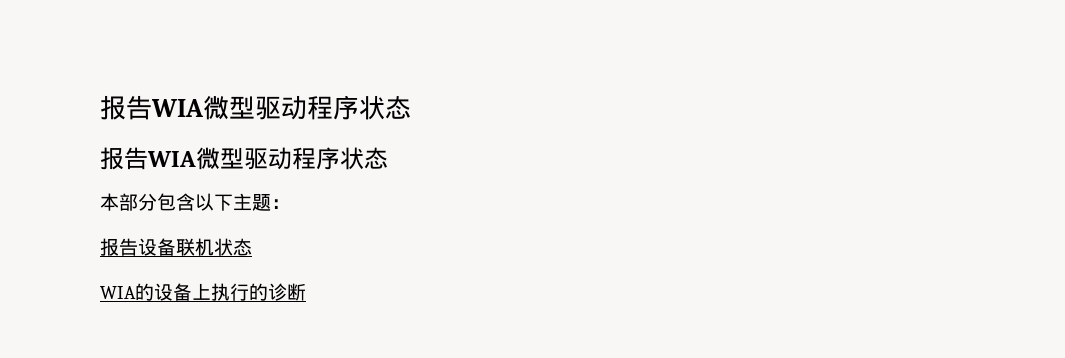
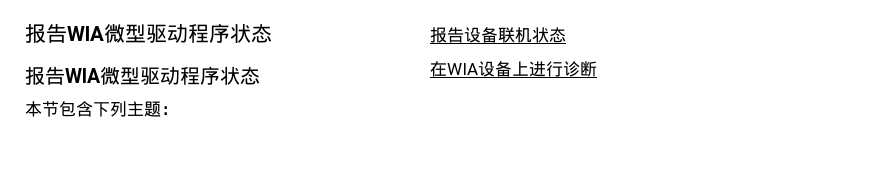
[119,193,233,211] 部分包含以下 -> [42,101,127,117] 节包含下列
[100,283,268,301] WIA的设备上执行的 -> [430,61,563,77] 在WIA设备上进行

